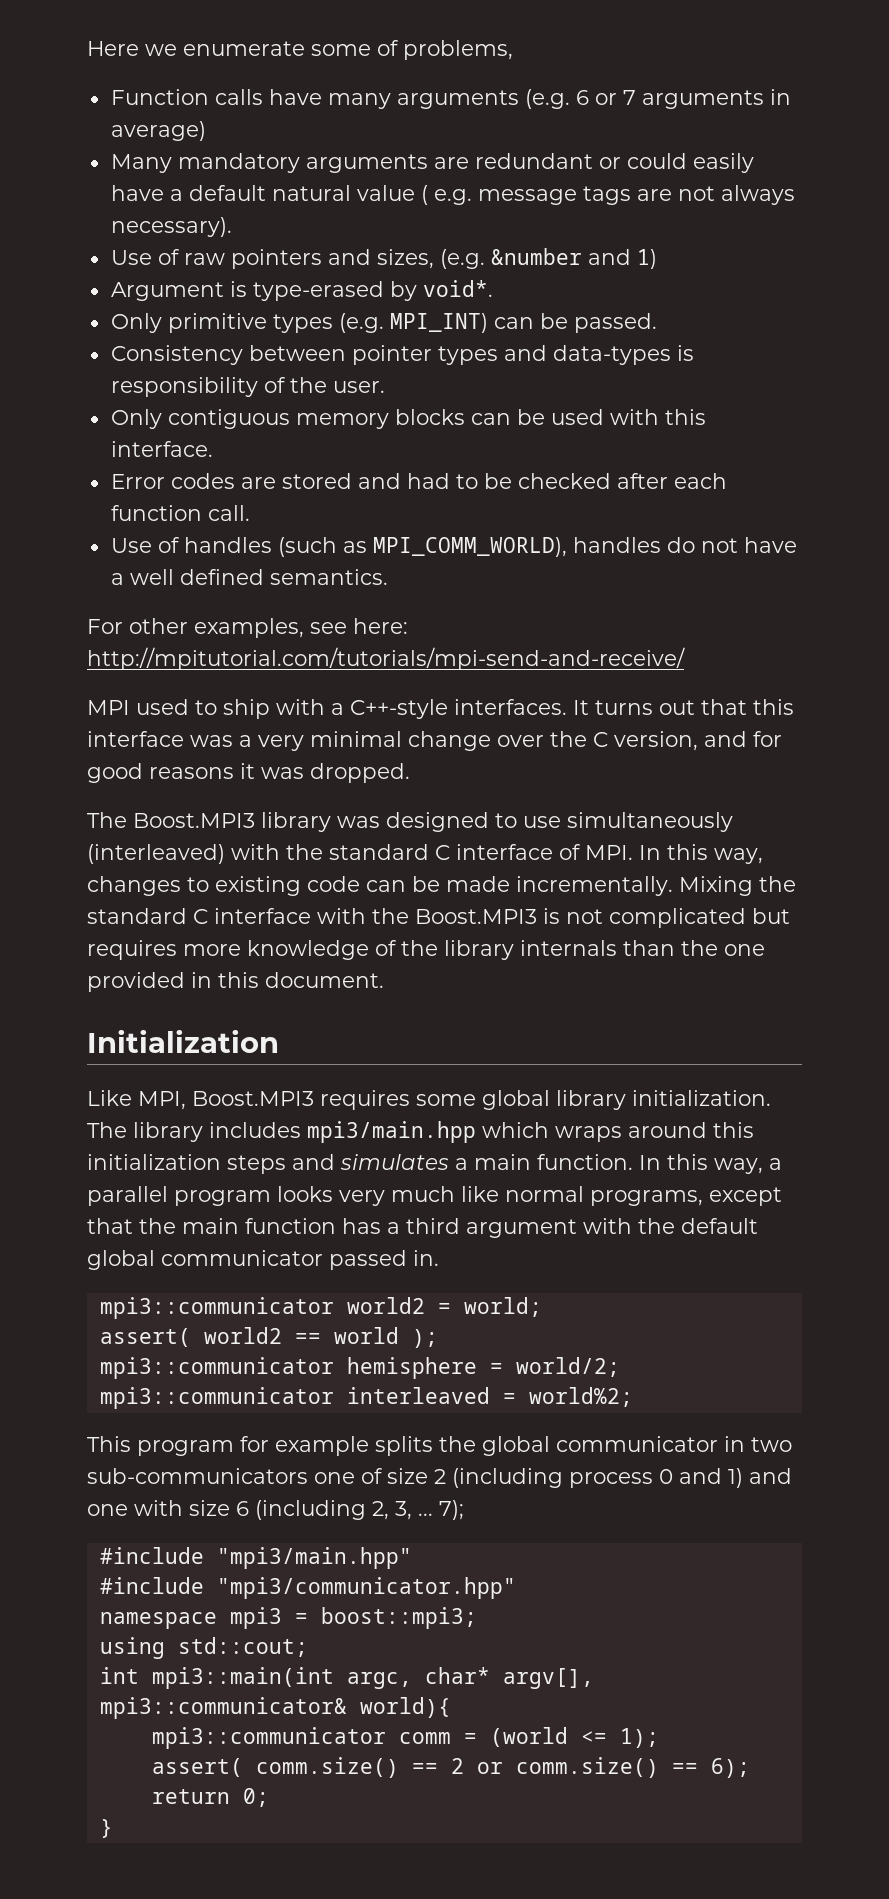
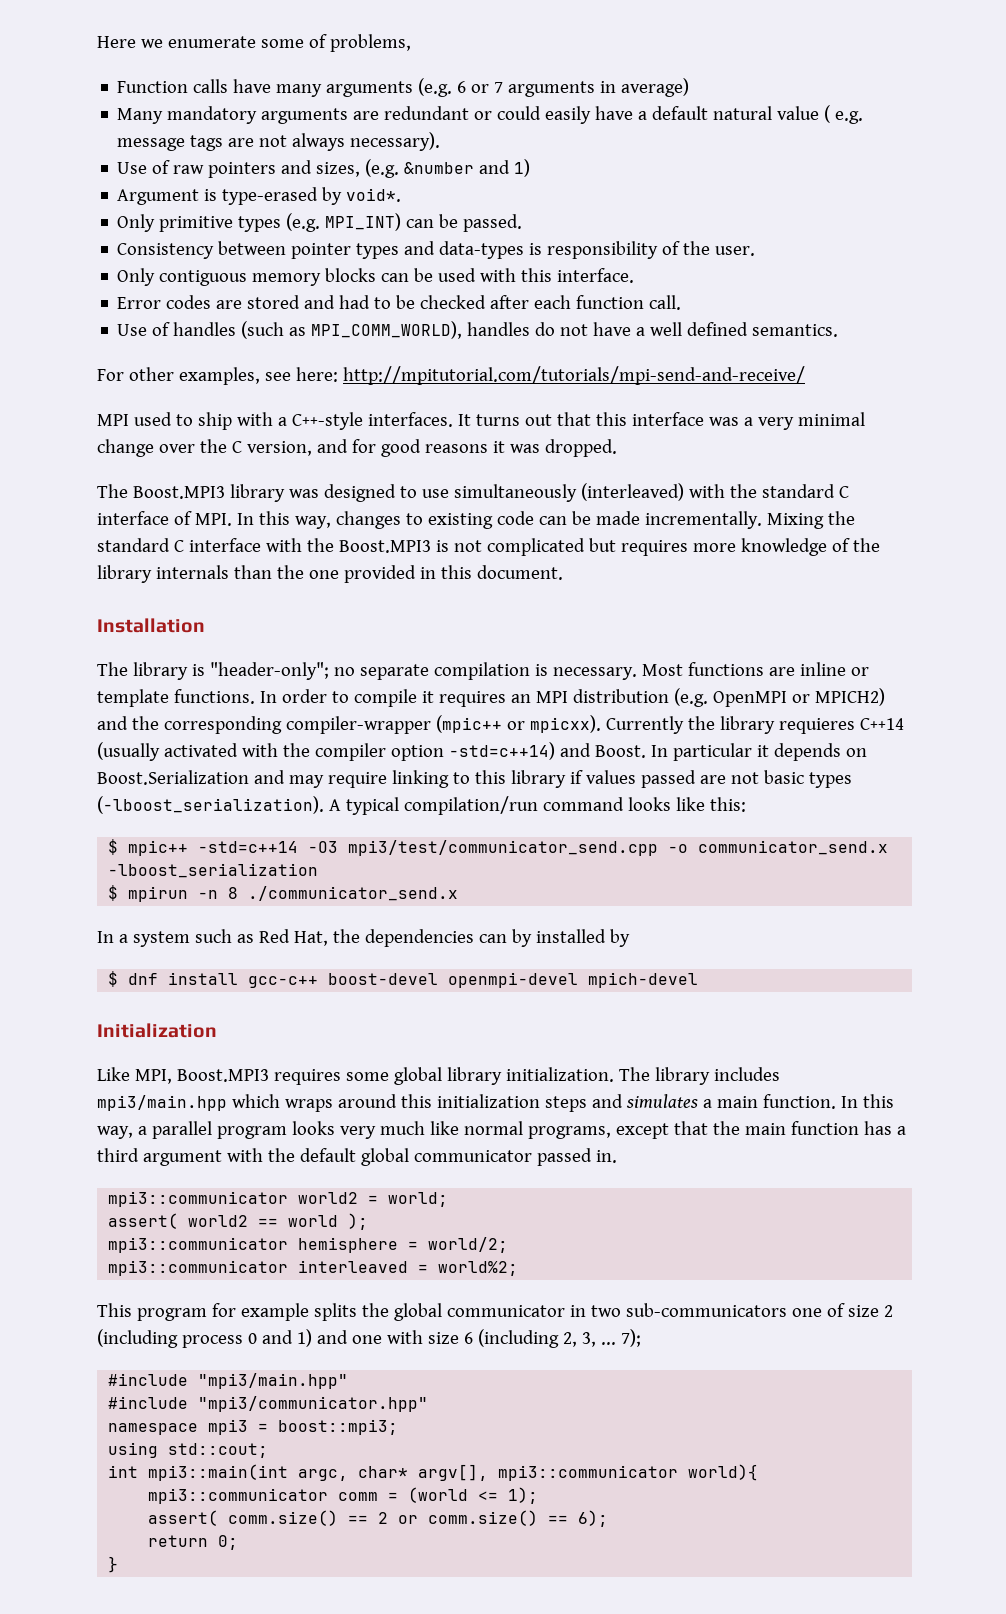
(384, 980) none -> [97,618,205,633] [97,662,869,680] [97,688,885,707] [97,715,904,734] [97,742,867,761] [97,770,852,788] [97,796,746,815] [108,839,889,856] [108,863,319,878] [108,885,459,902] [97,929,630,947] [108,971,699,988] // Installation // The library is "header-only"; no separate compilation is necessary. Most functions are inline or template functions. In order to compile it requires an MPI distribution (e.g. OpenMPI or MPICH2) and the corresponding compiler-wrapper (mpic++ or mpicxx). Currently the library requieres C++14 (usually activated with the compiler option -std=c++14) and Boost. In particular it depends on Boost.Serialization and may require linking to this library if values passed are not basic types (-lboost_serialization). A typical compilation/run command looks like this: // $ mpic++ -std=c++14 -O3 mpi3/test/communicator_send.cpp -o communicator_send.x -lboost_serialization // $ mpirun -n 8 ./communicator_send.x // In a system such as Red Hat, the dependencies can by installed by // $ dnf install gcc-c++ boost-devel openmpi-devel mpich-devel
[99,1697,347,1719] mpi3::communicator& -> [498,1465,679,1481] mpi3::communicator

